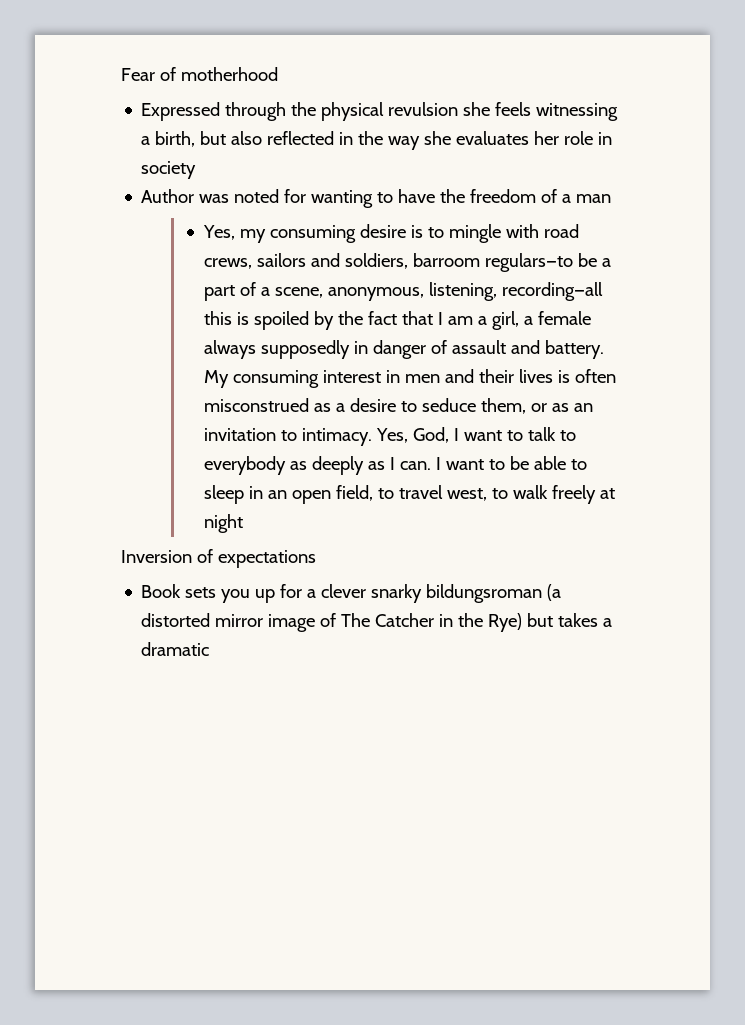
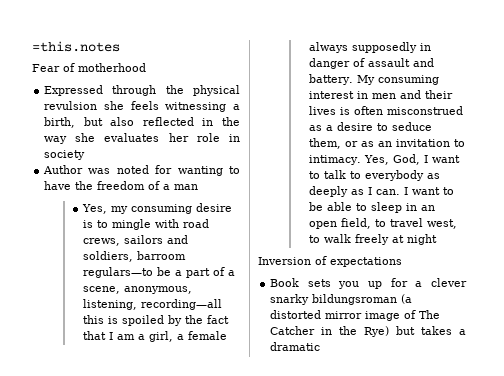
(121, 74) none -> [32,41,120,52] =this.notes //

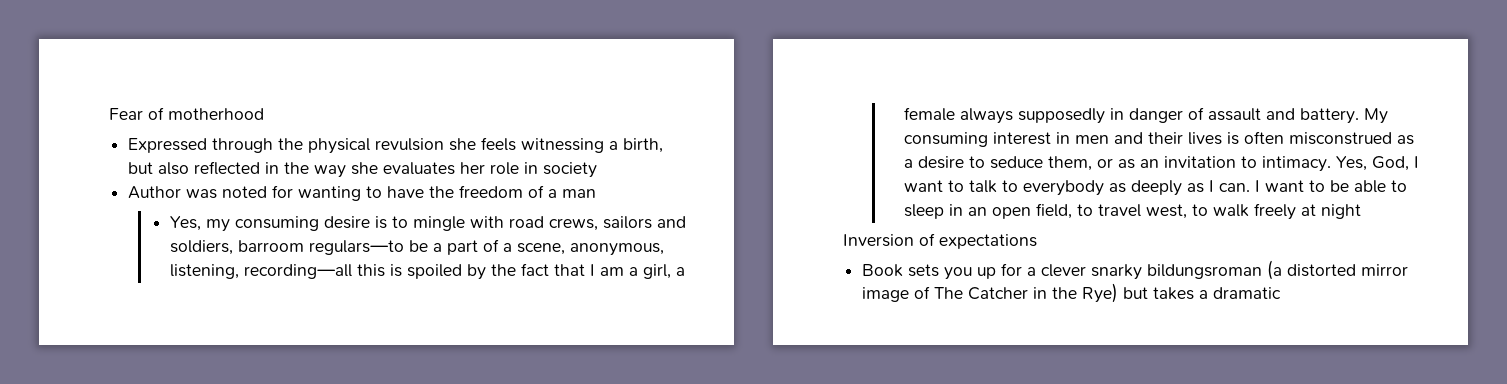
[32,41,120,52] =this.notes // -> (109, 114) none

